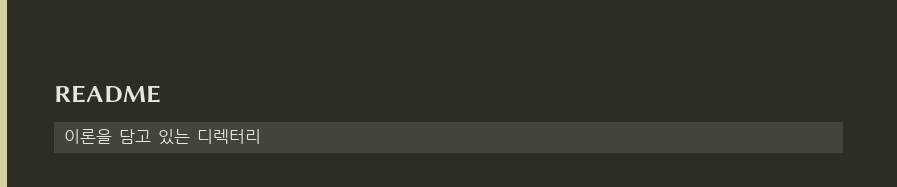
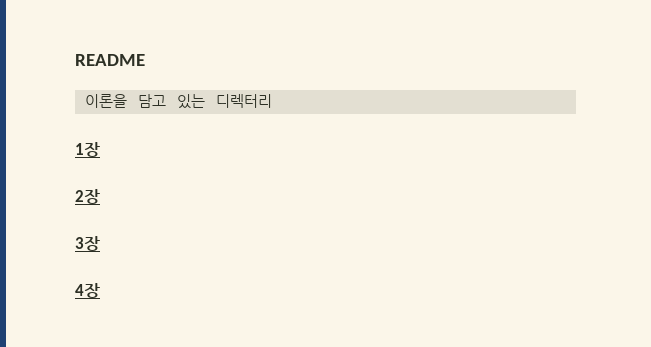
(261, 136) none -> [75,142,100,157] [75,189,100,204] [75,236,100,251] [75,283,100,298] // 1장 // 2장 // 3장 // 4장

